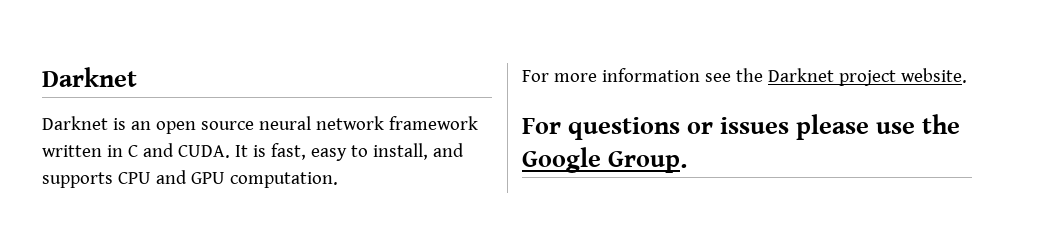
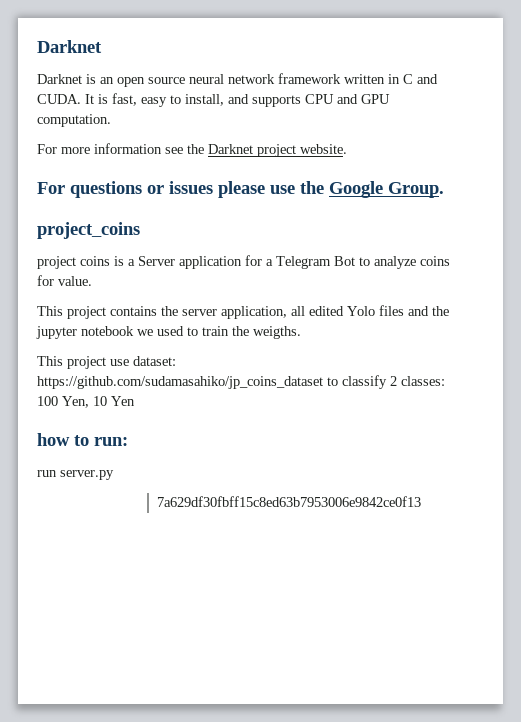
(688, 162) none -> [37,222,140,239] [37,255,450,269] [37,275,92,286] [37,305,449,319] [36,326,301,339] [37,356,176,369] [37,375,445,389] [37,396,135,408] [37,433,128,446] [37,470,114,480] [157,496,422,507] // project_coins // project coins is a Server application for a Telegram Bot to analyze coins for value. // This project contains the server application, all edited Yolo files and the jupyter notebook we used to train the weigths. // This project use dataset: https://github.com/sudamasahiko/jp_coins_dataset to classify 2 classes: 100 Yen, 10 Yen // how to run: // run server.py // 7a629df30fbff15c8ed63b7953006e9842ce0f13

